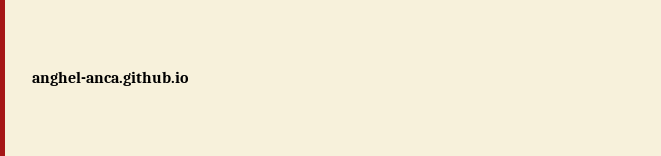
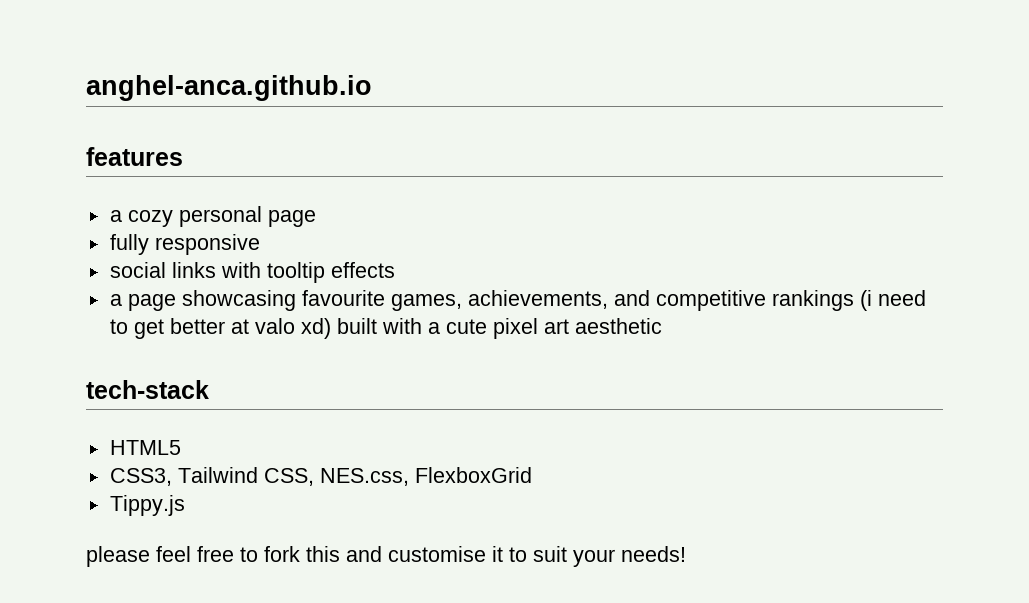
(189, 78) none -> [86,147,183,166] [109,206,316,227] [109,234,260,255] [109,262,395,283] [109,290,926,311] [109,318,662,339] [86,380,209,399] [109,440,181,455] [109,467,532,486] [109,495,185,516] [86,546,686,567] // features // a cozy personal page // fully responsive // social links with tooltip effects // a page showcasing favourite games, achievements, and competitive rankings (i need to get better at valo xd) built with a cute pixel art aesthetic // tech-stack // HTML5 // CSS3, Tailwind CSS, NES.css, FlexboxGrid // Tippy.js // please feel free to fork this and customise it to suit your needs!

